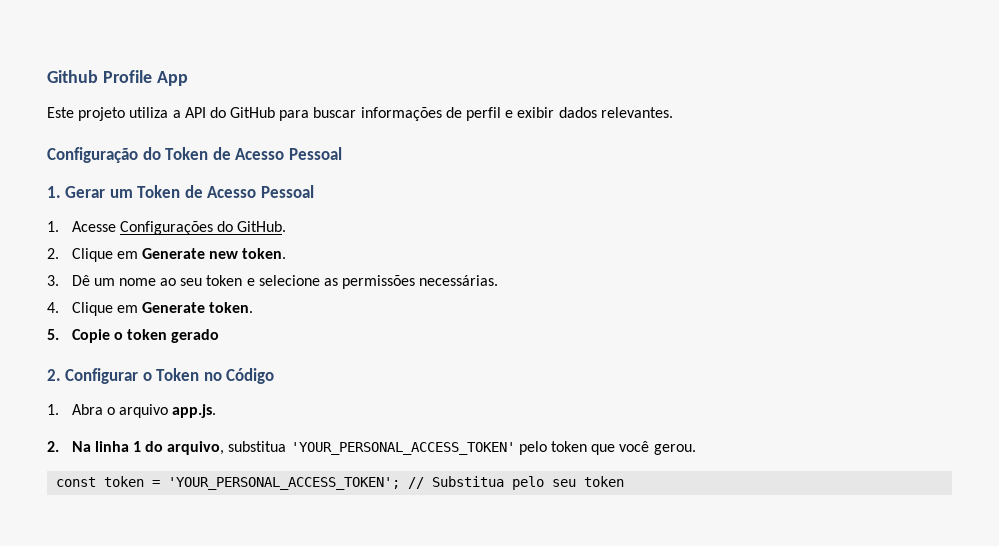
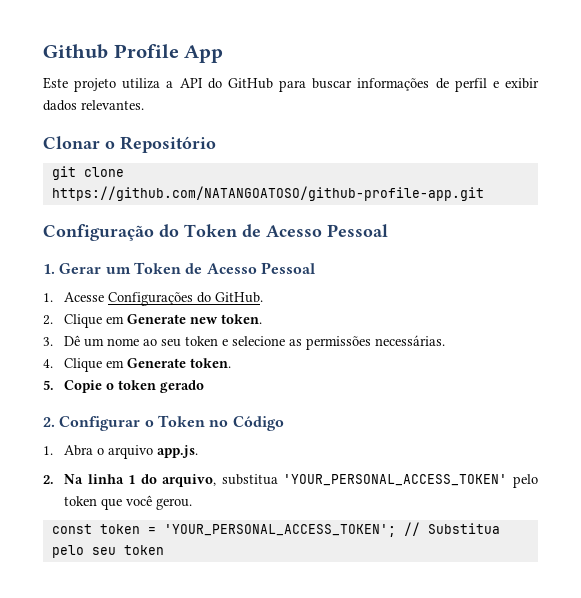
(673, 112) none -> [43,136,216,153] [51,166,124,180] [51,186,484,201] // Clonar o Repositório // git clone https://github.com/NATANGOATOSO/github-profile-app.git

